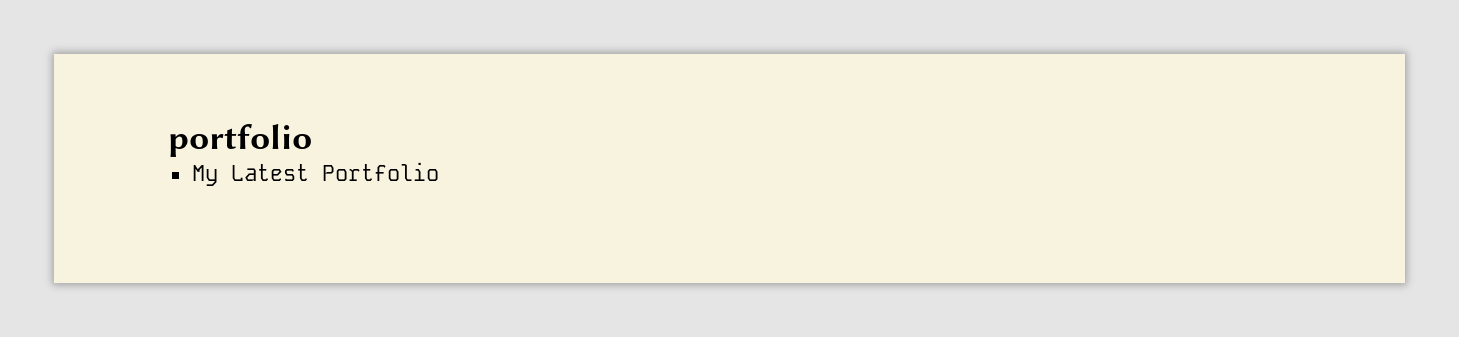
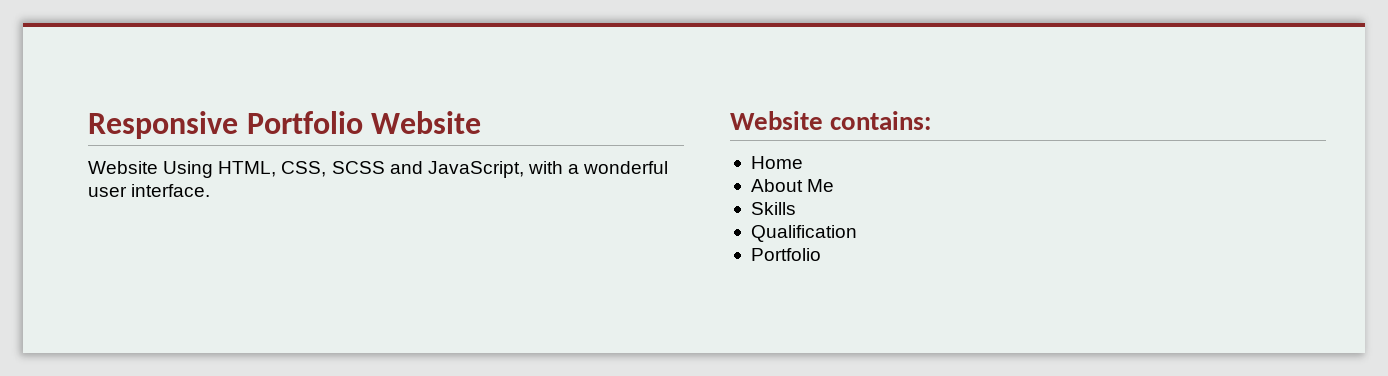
[168,124,312,157] [191,164,309,186] portfolio // My Latest -> [88,111,482,139] [88,161,669,178] [88,184,211,197] [730,111,932,130] [750,156,803,169] [750,179,835,192] [750,202,796,215] [750,225,857,242] Responsive Portfolio Website // Website Using HTML, CSS, SCSS and JavaScript, with a wonderful user interface. // Website contains: // Home // About Me // Skills // Qualification //

